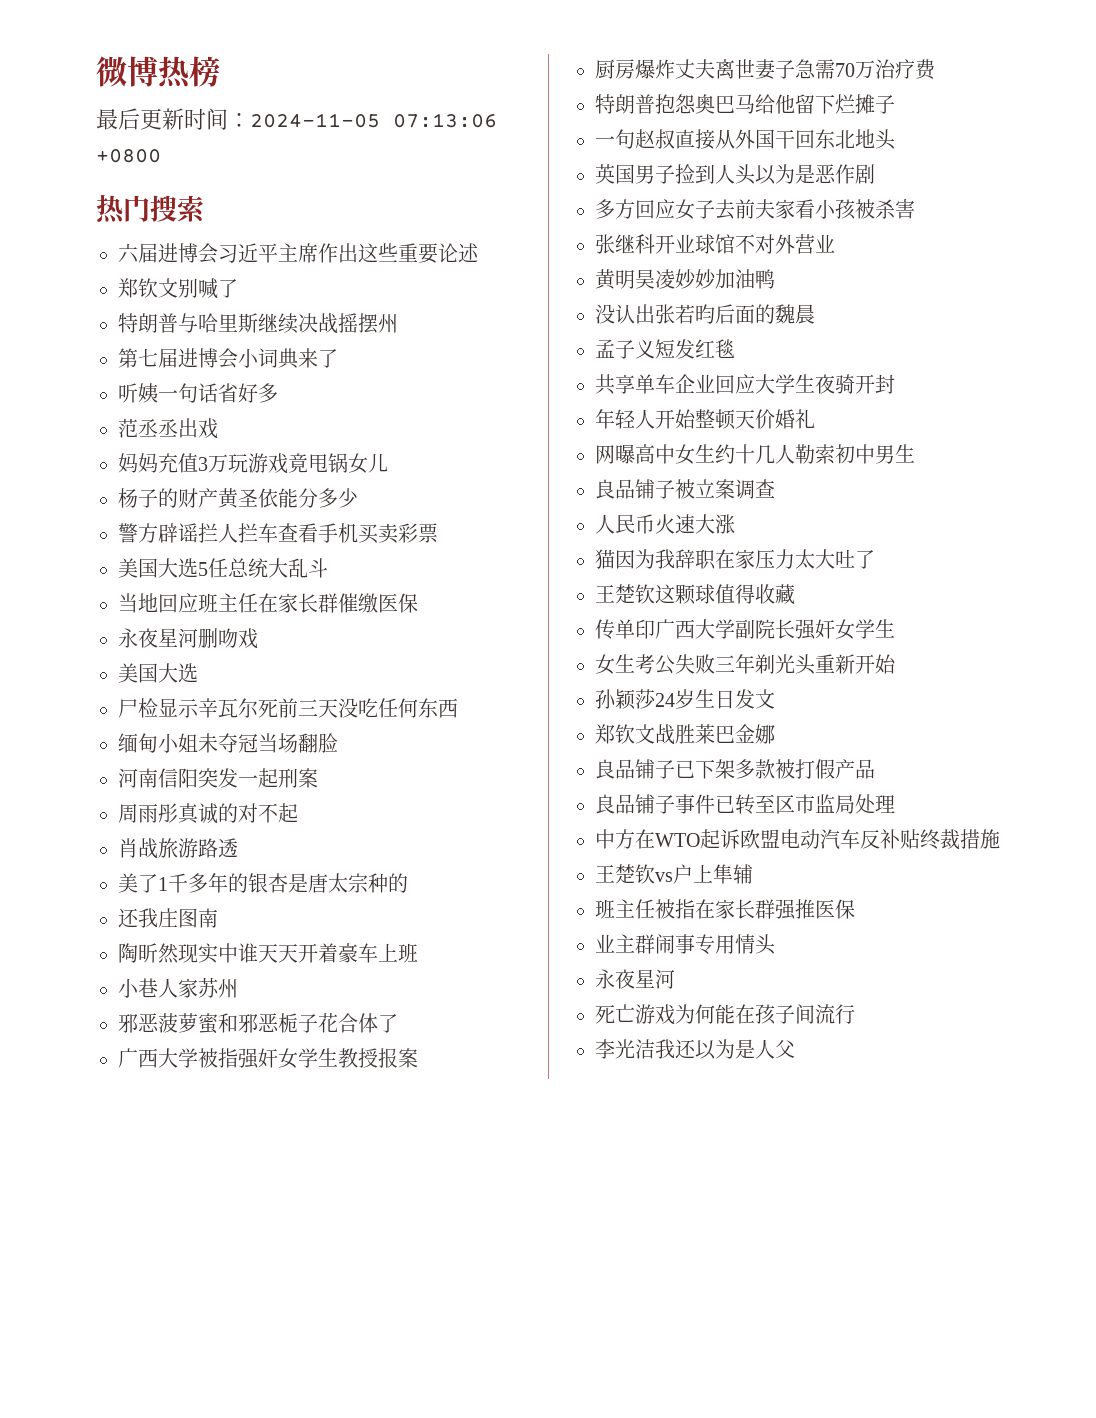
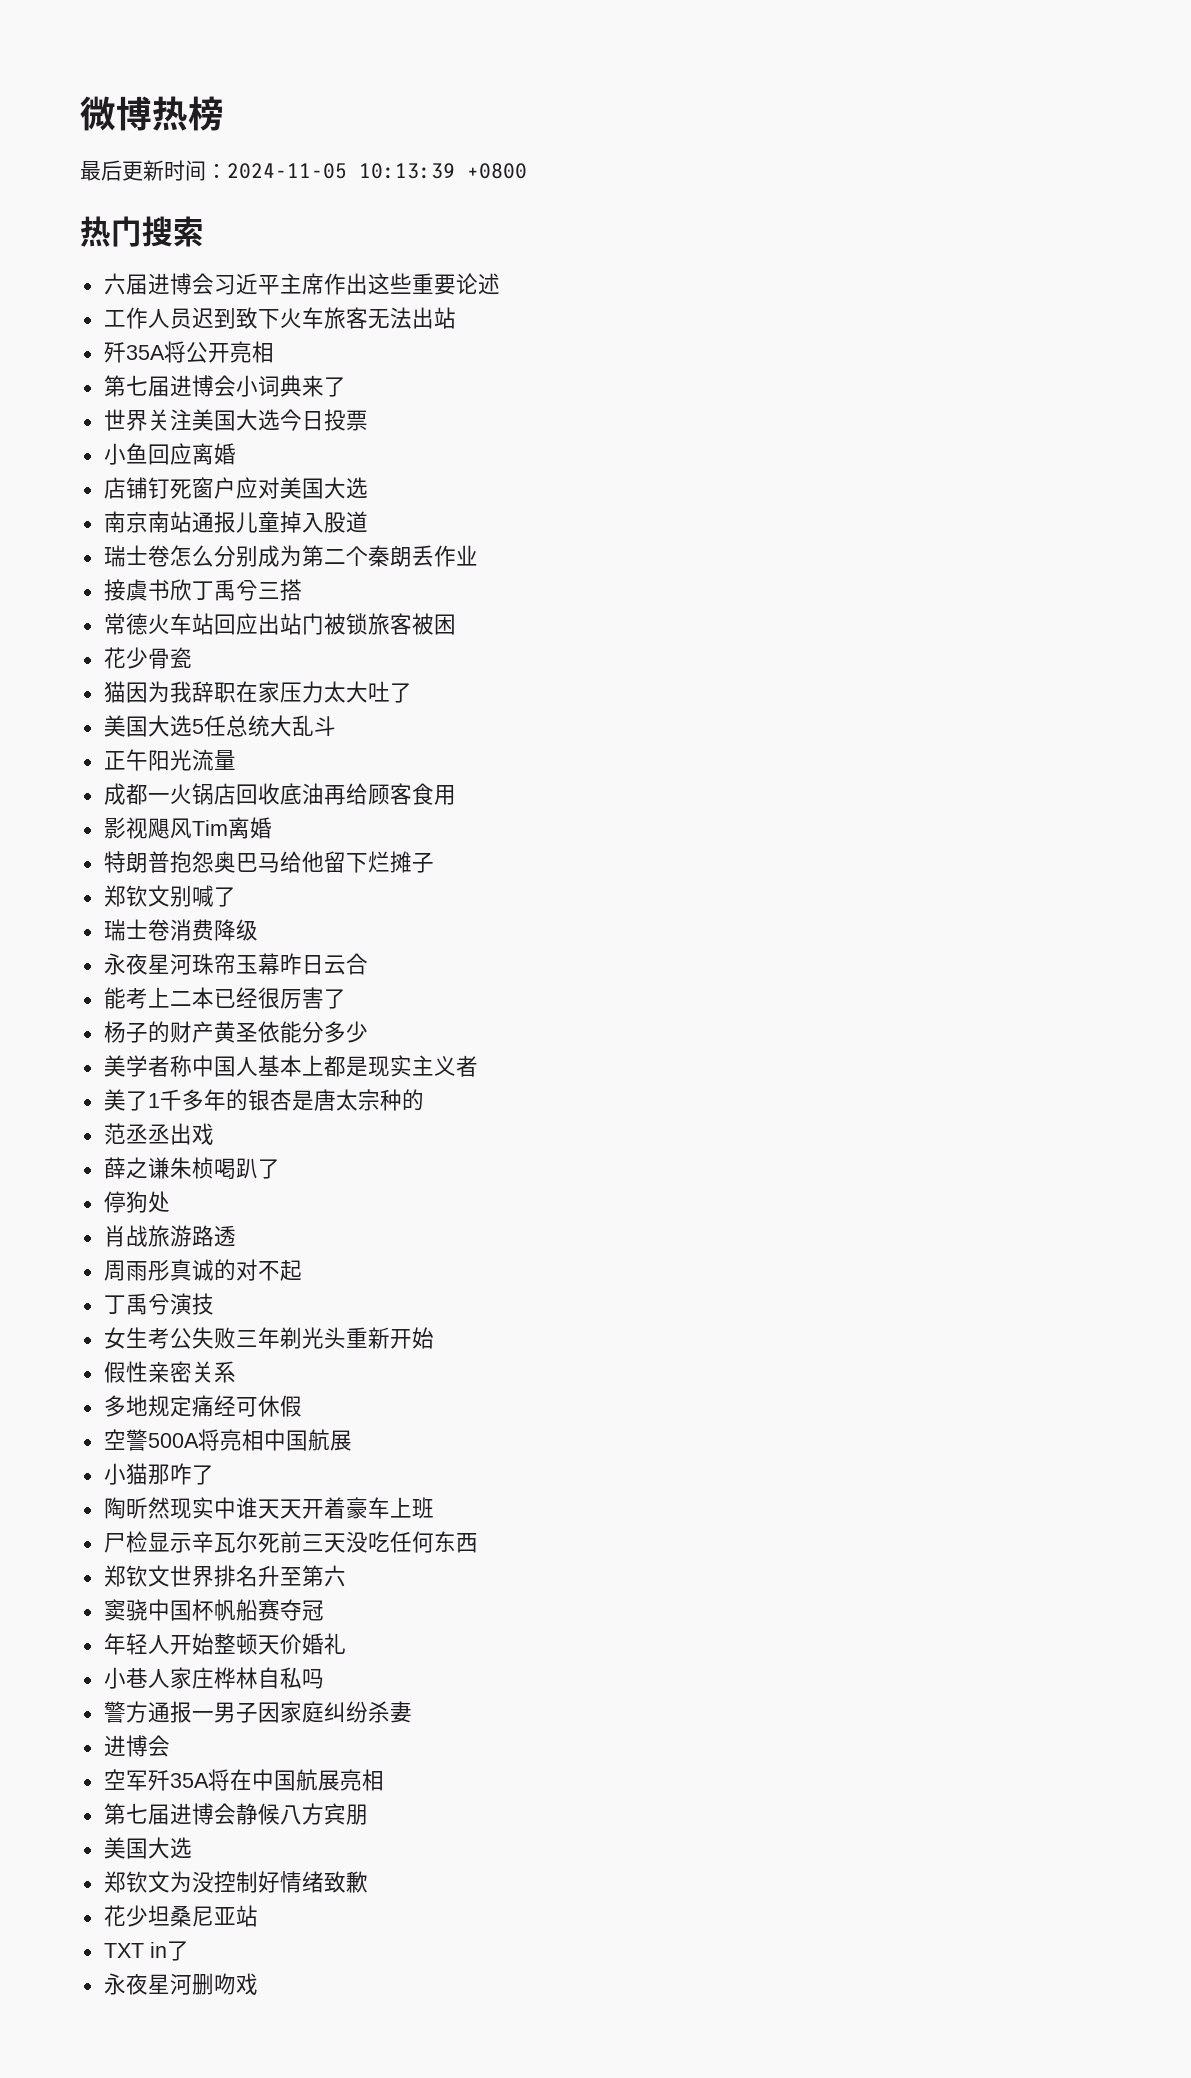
[393,113,497,128] 07:13:06 -> [359,163,455,179] 10:13:39
[118,278,238,299] [118,313,398,334] 郑钦文别喊了 // 特朗普与哈里斯继续决战摇摆州 -> [103,307,456,329] [103,341,274,363] 工作人员迟到致下火车旅客无法出站 // 歼35A将公开亮相
[118,383,278,403] [118,418,218,439] [118,453,388,474] 听姨一句话省好多 // 范丞丞出戏 // 妈妈充值3万玩游戏竟甩锅女儿 -> [103,409,368,431] [103,443,236,465] [103,477,368,499] [103,511,368,533] [103,545,478,567] [103,579,302,601] [103,613,456,635] [103,647,192,669] [103,681,412,703] [103,715,336,737] [103,749,236,771] [103,783,456,805] [103,817,272,839] [103,851,434,873] [103,885,236,907] [103,919,258,941] [103,953,368,975] [103,987,346,1009] 世界关注美国大选今日投票 // 小鱼回应离婚 // 店铺钉死窗户应对美国大选 // 南京南站通报儿童掉入股道 // 瑞士卷怎么分别成为第二个秦朗丢作业 // 接虞书欣丁禹兮三搭 // 常德火车站回应出站门被锁旅客被困 // 花少骨瓷 // 猫因为我辞职在家压力太大吐了 // 美国大选5任总统大乱斗 // 正午阳光流量 // 成都一火锅店回收底油再给顾客食用 // 影视飓风Tim离婚 // 特朗普抱怨奥巴马给他留下烂摊子 // 郑钦文别喊了 // 瑞士卷消费降级 // 永夜星河珠帘玉幕昨日云合 // 能考上二本已经很厉害了
[118,523,438,544] [118,558,328,578] [118,593,418,613] [118,628,258,649] [118,663,198,683] 警方辟谣拦人拦车查看手机买卖彩票 // 美国大选5任总统大乱斗 // 当地回应班主任在家长群催缴医保 // 永夜星河删吻戏 // 美国大选 -> [103,1055,478,1077] [103,1089,424,1111] [103,1123,214,1145] [103,1157,280,1180] [103,1191,170,1213] [103,1225,236,1247] [103,1259,302,1281] [103,1293,214,1315] [103,1327,434,1349] [103,1361,236,1383] [103,1395,302,1417] [103,1429,352,1451] [103,1463,214,1485] [103,1497,434,1519] 美学者称中国人基本上都是现实主义者 // 美了1千多年的银杏是唐太宗种的 // 范丞丞出戏 // 薛之谦朱桢喝趴了 // 停狗处 // 肖战旅游路透 // 周雨彤真诚的对不起 // 丁禹兮演技 // 女生考公失败三年剃光头重新开始 // 假性亲密关系 // 多地规定痛经可休假 // 空警500A将亮相中国航展 // 小猫那咋了 // 陶昕然现实中谁天天开着豪车上班
[118,733,338,753] [118,768,318,788] [118,803,298,824] [118,838,238,859] [118,873,408,893] [118,908,218,928] [118,943,418,964] [118,977,238,998] [118,1013,398,1034] [118,1048,418,1069] [595,59,936,80] [595,94,895,114] [595,129,896,150] [595,164,875,185] [595,199,915,220] [595,234,835,254] [595,269,775,290] [595,304,815,324] [595,339,735,359] [595,374,895,395] 缅甸小姐未夺冠当场翻脸 // 河南信阳突发一起刑案 // 周雨彤真诚的对不起 // 肖战旅游路透 // 美了1千多年的银杏是唐太宗种的 // 还我庄图南 // 陶昕然现实中谁天天开着豪车上班 // 小巷人家苏州 // 邪恶菠萝蜜和邪恶栀子花合体了 // 广西大学被指强奸女学生教授报案 // 厨房爆炸丈夫离世妻子急需70万治疗费 // 特朗普抱怨奥巴马给他留下烂摊子 // 一句赵叔直接从外国干回东北地头 // 英国男子捡到人头以为是恶作剧 // 多方回应女子去前夫家看小孩被杀害 // 张继科开业球馆不对外营业 // 黄明昊凌妙妙加油鸭 // 没认出张若昀后面的魏晨 // 孟子义短发红毯 // 共享单车企业回应大学生夜骑开封 -> [103,1565,346,1587] [103,1599,324,1621] 郑钦文世界排名升至第六 // 窦骁中国杯帆船赛夺冠
[595,444,915,465] [595,479,775,499] [595,514,735,534] [595,549,875,570] [595,584,795,605] [595,619,895,640] [595,654,896,675] [595,689,775,710] [595,724,775,745] [595,759,875,779] [595,794,895,815] [595,829,1000,850] [595,864,753,884] [595,899,855,920] [595,934,776,955] [595,969,675,989] [595,1004,855,1025] [595,1039,795,1060] 网曝高中女生约十几人勒索初中男生 // 良品铺子被立案调查 // 人民币火速大涨 // 猫因为我辞职在家压力太大吐了 // 王楚钦这颗球值得收藏 // 传单印广西大学副院长强奸女学生 // 女生考公失败三年剃光头重新开始 // 孙颖莎24岁生日发文 // 郑钦文战胜莱巴金娜 // 良品铺子已下架多款被打假产品 // 良品铺子事件已转至区市监局处理 // 中方在WTO起诉欧盟电动汽车反补贴终裁措施 // 王楚钦vs户上隼辅 // 班主任被指在家长群强推医保 // 业主群闹事专用情头 // 永夜星河 // 死亡游戏为何能在孩子间流行 // 李光洁我还以为是人父 -> [103,1667,324,1689] [103,1701,412,1723] [103,1735,170,1757] [103,1769,384,1791] [103,1803,368,1825] [103,1837,192,1859] [103,1871,368,1893] [103,1905,258,1927] [103,1941,189,1961] [103,1973,258,1995] 小巷人家庄桦林自私吗 // 警方通报一男子因家庭纠纷杀妻 // 进博会 // 空军歼35A将在中国航展亮相 // 第七届进博会静候八方宾朋 // 美国大选 // 郑钦文为没控制好情绪致歉 // 花少坦桑尼亚站 // TXT in了 // 永夜星河删吻戏

